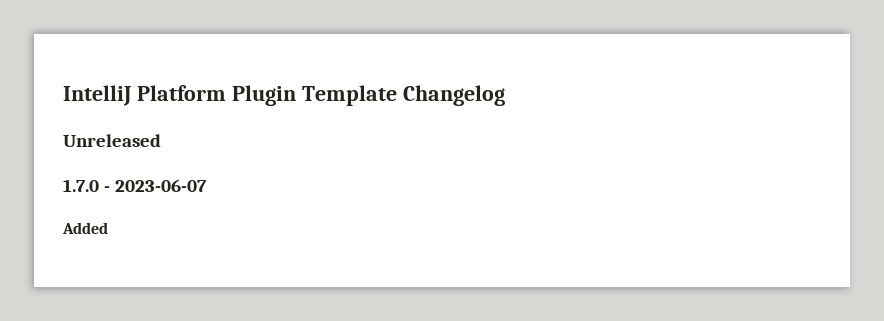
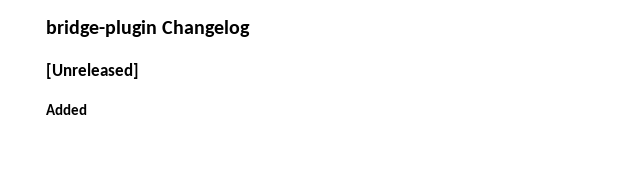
[63,85,505,106] [63,134,161,147] [63,179,208,192] IntelliJ Platform Plugin Template Changelog // Unreleased // 1.7.0 - 2023-06-07 -> [46,20,251,37] [46,63,139,79] bridge-plugin Changelog // [Unreleased]

